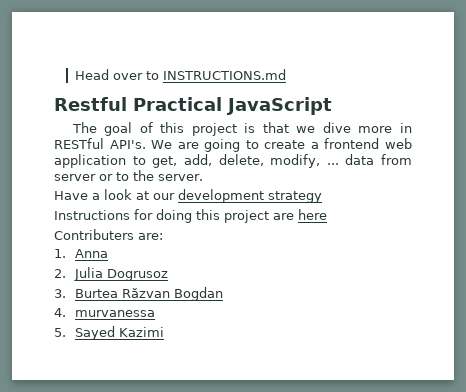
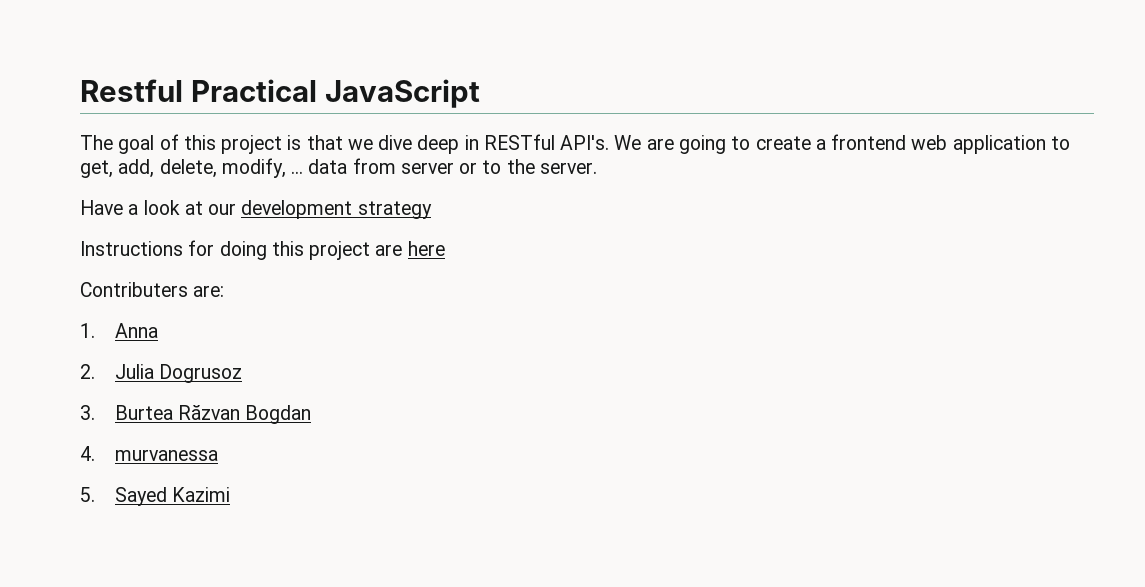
[74,69,286,80] Head over to INSTRUCTIONS.md // -> (80, 90) none
[358,126,393,133] more -> [417,135,460,154] deep

